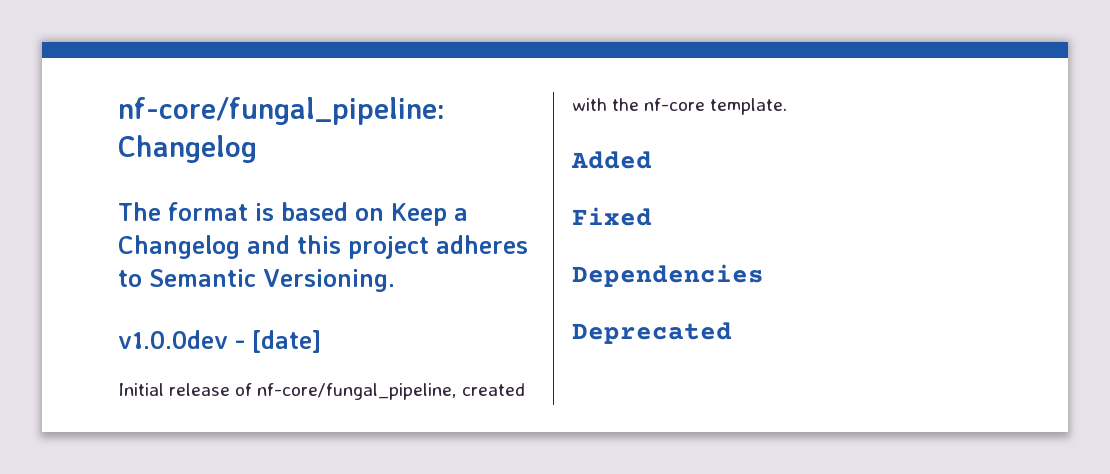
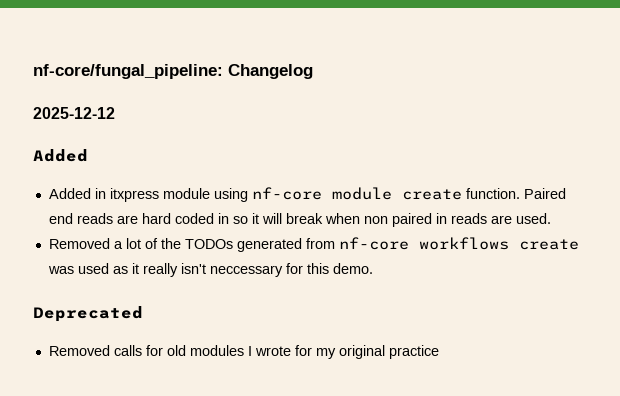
[118,202,468,226] [118,235,528,259] [118,269,395,292] [118,330,321,353] [118,383,525,400] [572,98,788,115] [571,151,652,169] [572,207,652,226] [572,264,764,287] [572,322,732,344] The format is based on Keep a Changelog and this project adheres to Semantic Versioning. // v1.0.0dev - [date] // Initial release of nf-core/fungal_pipeline, created with the nf-core template. // Added // Fixed // Dependencies // Deprecated -> [33,107,115,119] [33,149,88,162] [48,187,566,202] [48,213,551,227] [48,237,579,252] [47,263,373,277] [33,306,143,322] [48,345,439,359] 2025-12-12 // Added // Added in itxpress module using nf-core module create function. Paired end reads are hard coded in so it will break when non paired in reads are used. // Removed a lot of the TODOs generated from nf-core workflows create was used as it really isn't neccessary for this demo. // Deprecated // Removed calls for old modules I wrote for my original practice

